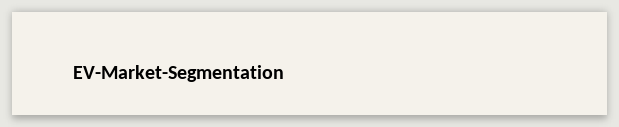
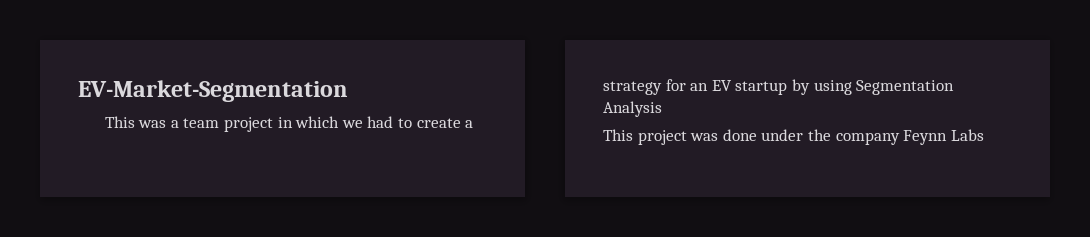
(284, 73) none -> [104,116,474,132] [603,79,955,95] [603,101,662,117] [603,129,984,145] // This was a team project in which we had to create a strategy for an EV startup by using Segmentation Analysis // This project was done under the company Feynn Labs

